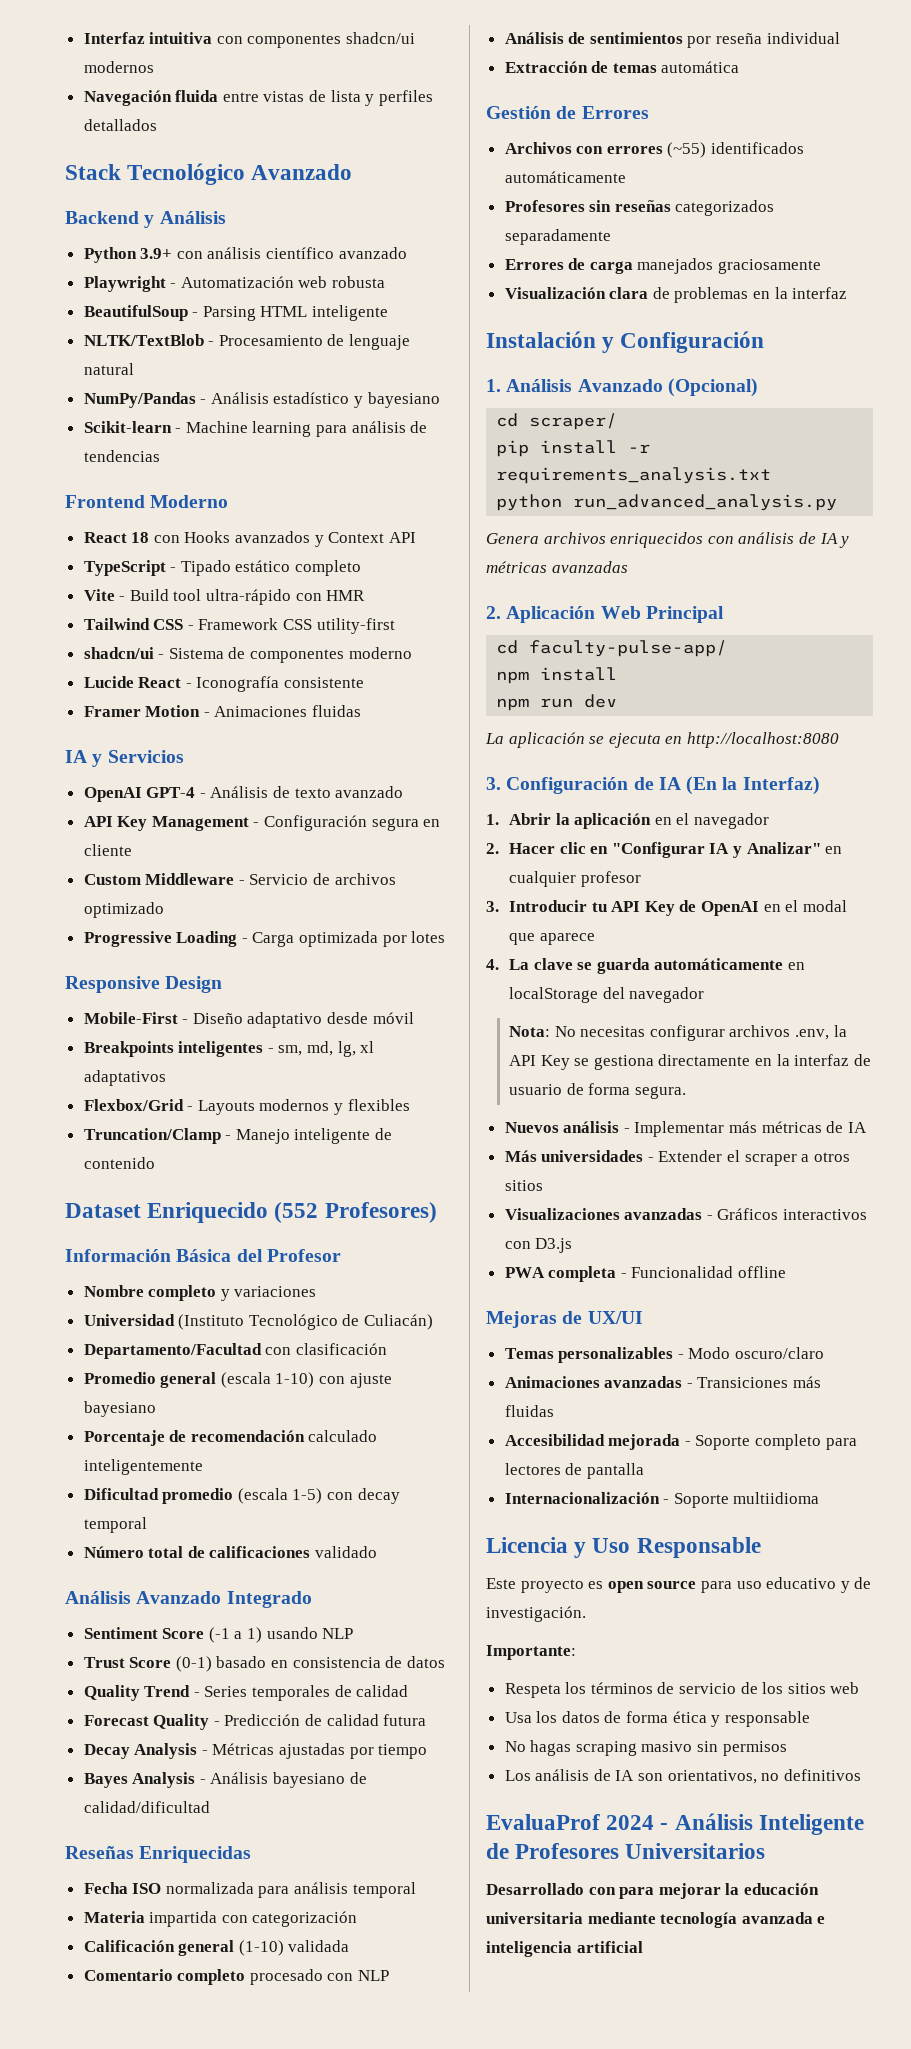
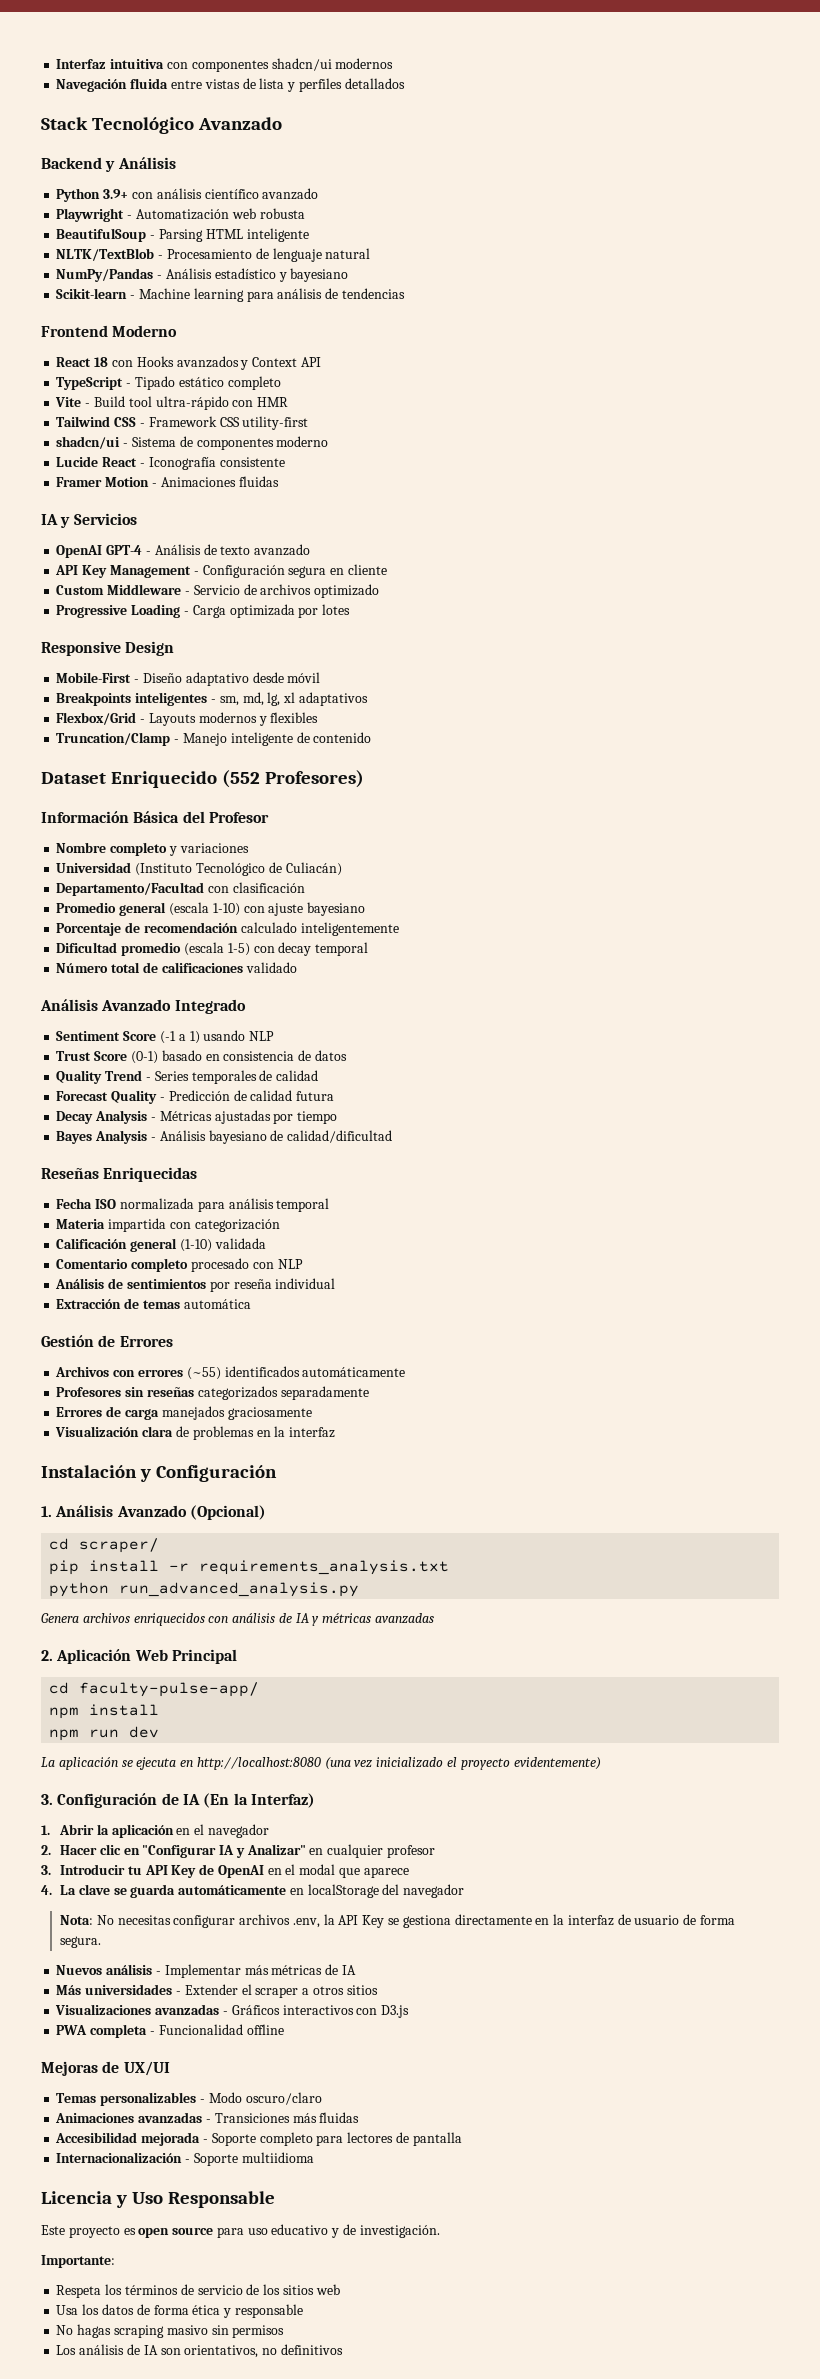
(839, 740) none -> [324,1757,601,1770] (una vez inicializado el proyecto evidentemente)
[486,1813,864,1835] [486,1843,766,1859] [486,1883,819,1899] [486,1912,826,1928] [486,1941,643,1957] // EvaluaProf 2024 - Análisis Inteligente de Profesores Universitarios // Desarrollado con para mejorar la educación universitaria mediante tecnología avanzada e inteligencia artificial -> (343, 2349) none

